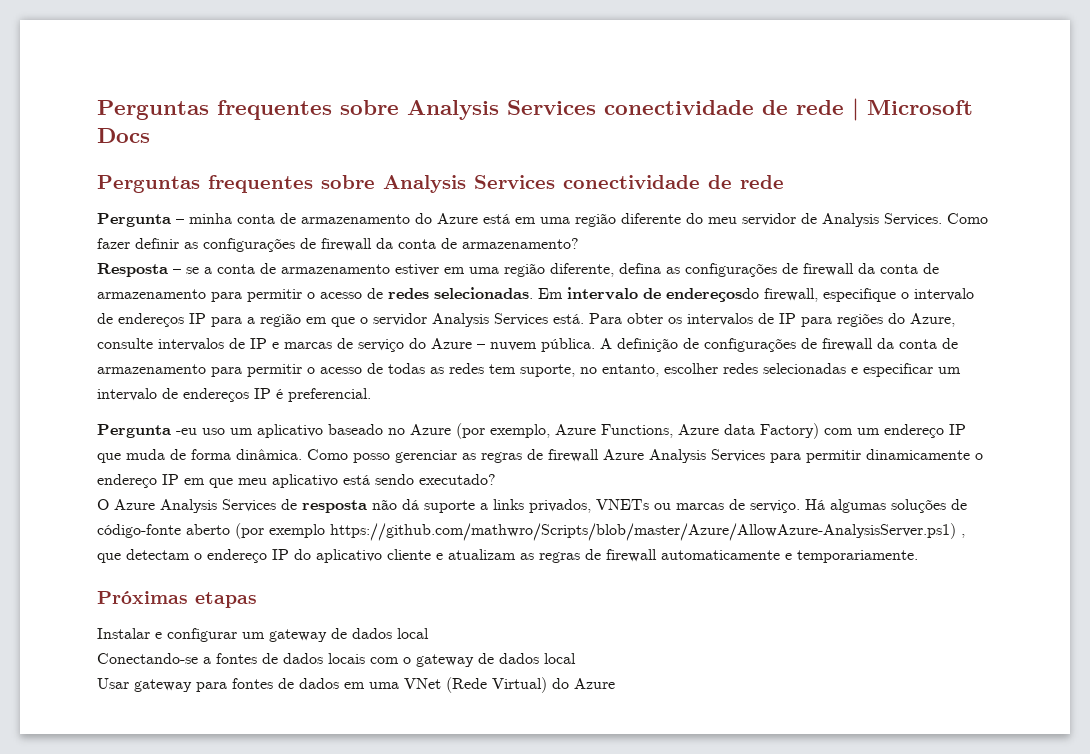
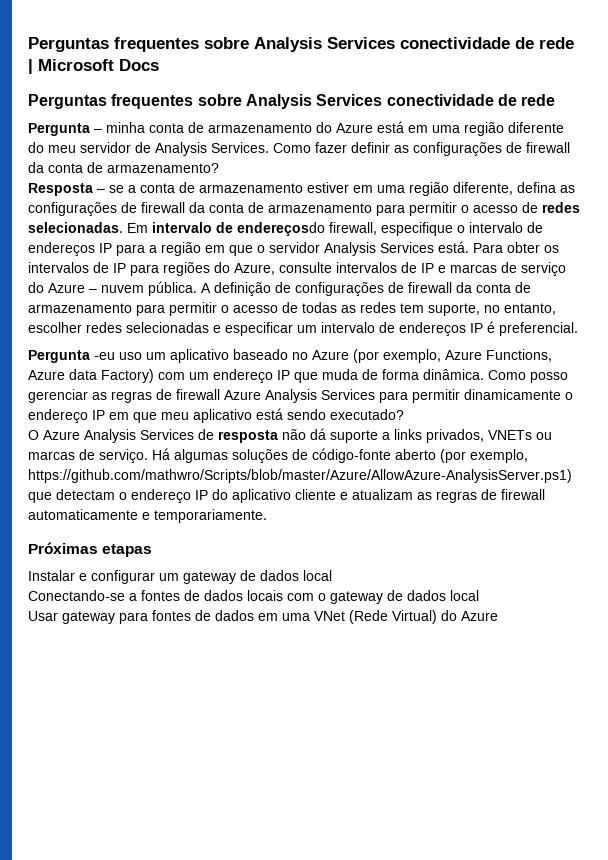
[269,523,965,541] exemplo https://github.com/mathwro/Scripts/blob/master/Azure/AllowAzure-AnalysisServer.ps1) , -> [470,449,528,463] [28,469,572,483] exemplo, https://github.com/mathwro/Scripts/blob/master/Azure/AllowAzure-AnalysisServer.ps1)

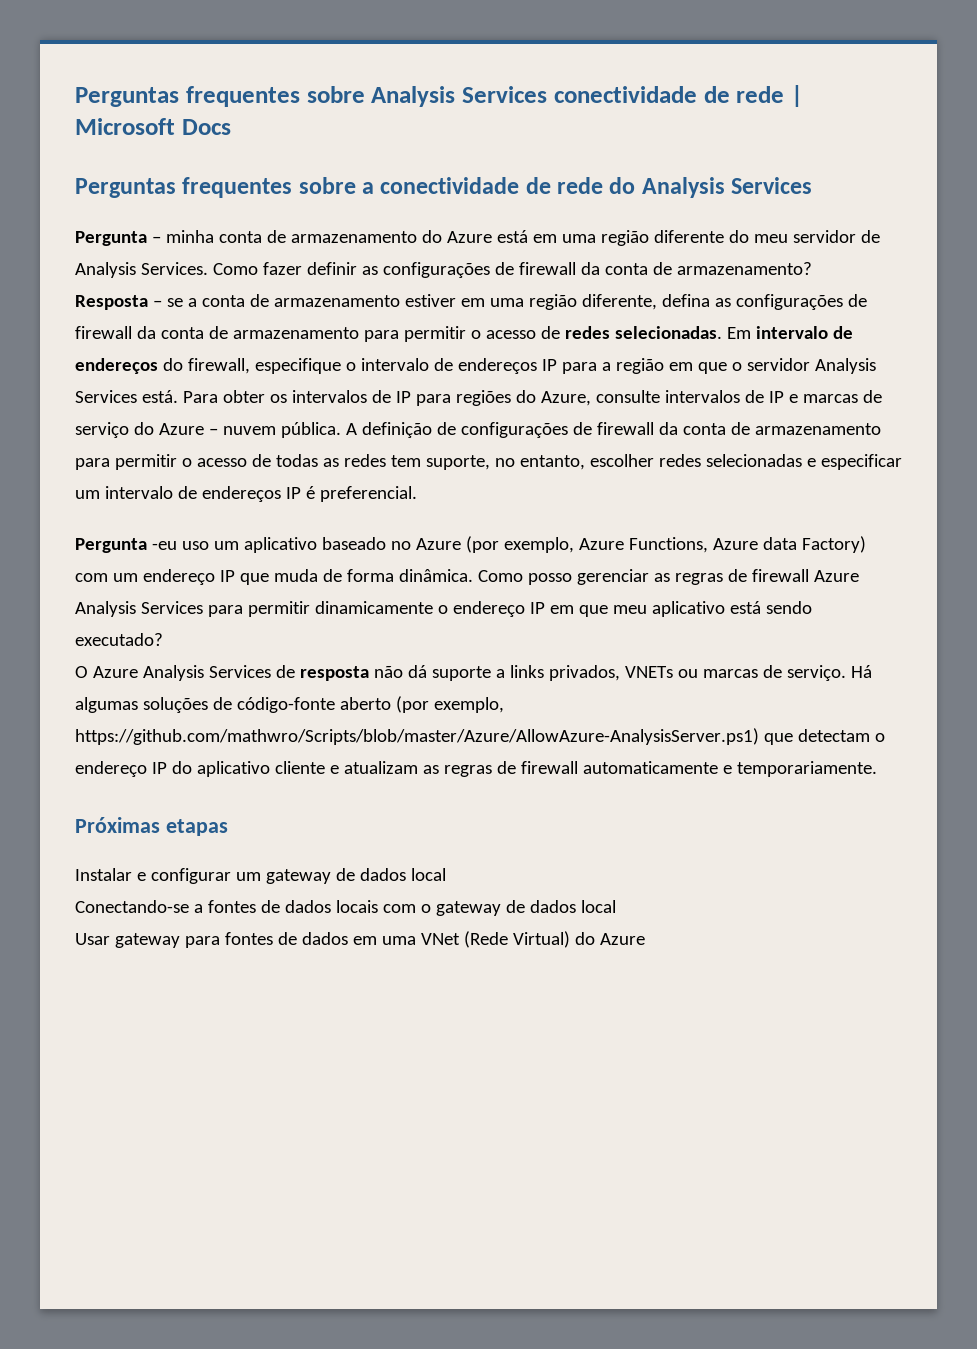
[245,94,556,109] Analysis Services conectividade de rede -> [362,177,813,198] a conectividade de rede do Analysis Services
[237,222,325,236] endereçosdo -> [75,358,183,374] endereços do

